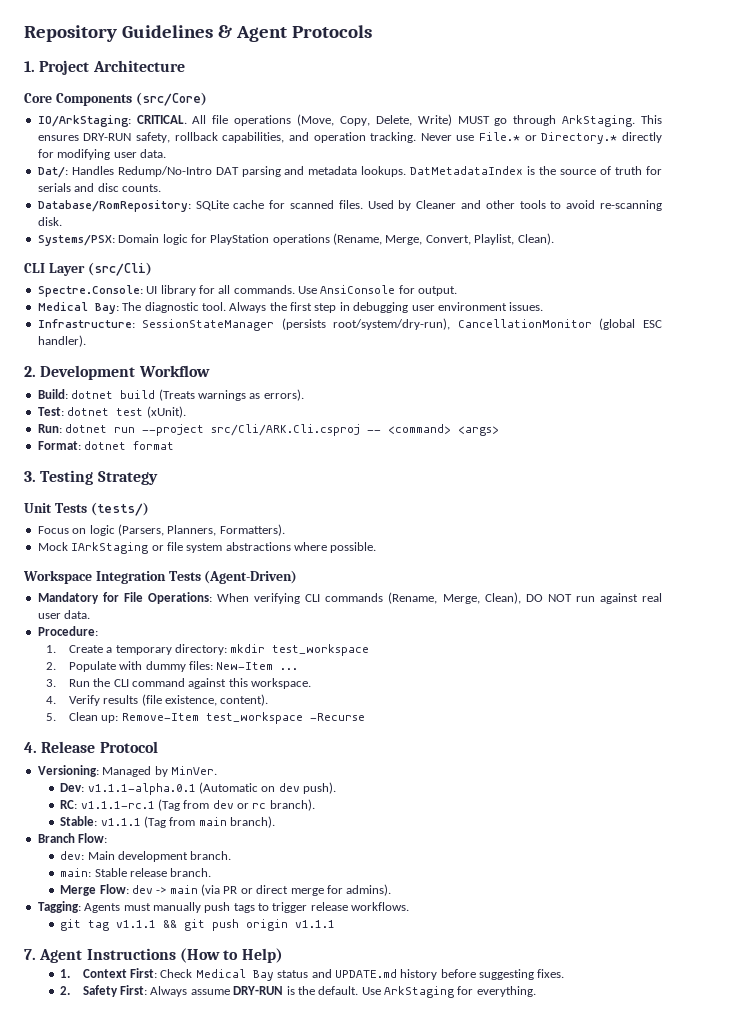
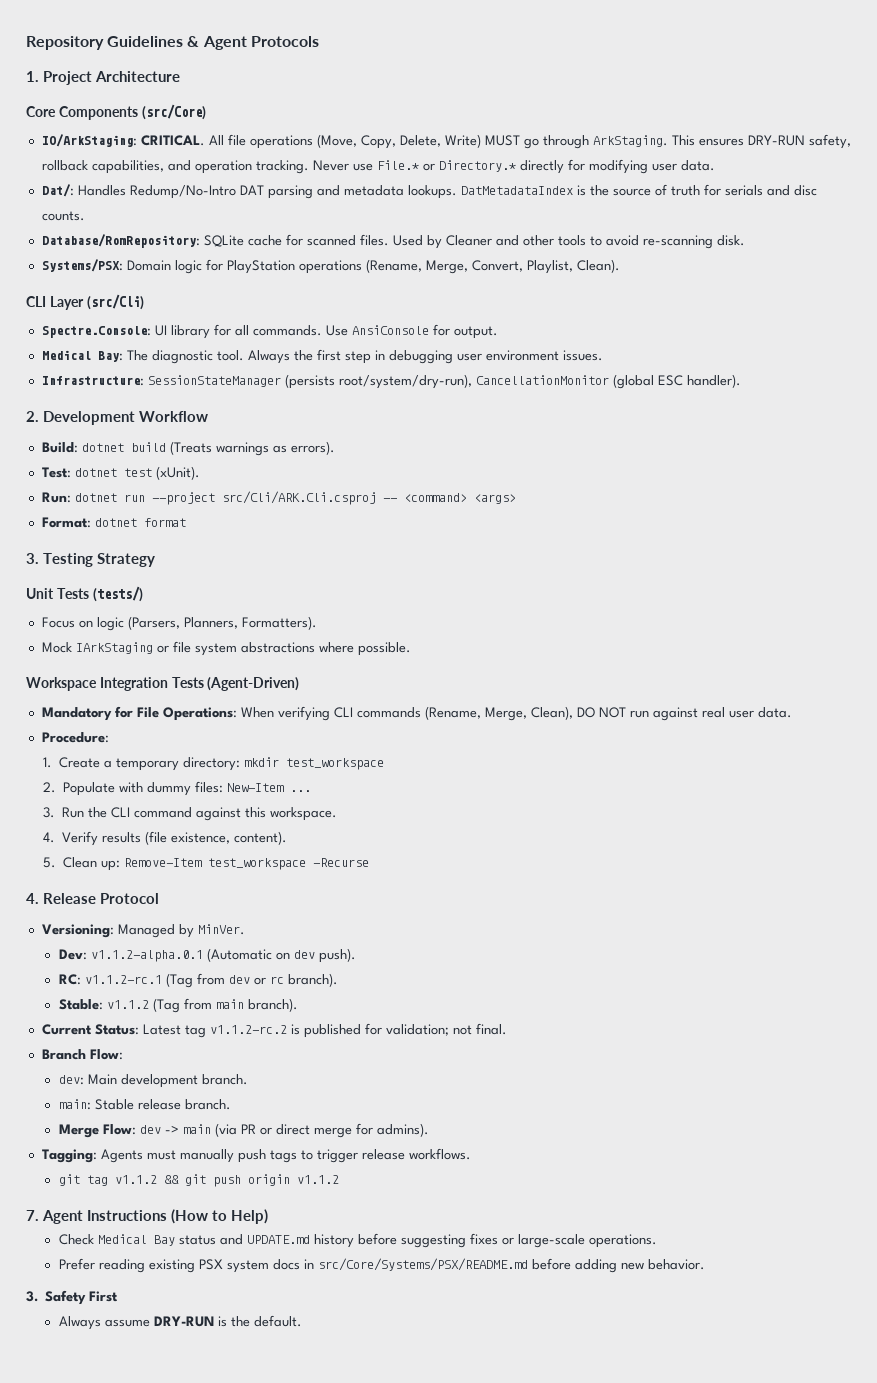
[87,783,196,795] v1.1.1-alpha.0.1 -> [90,950,203,962] v1.1.2-alpha.0.1
[80,801,155,809] v1.1.1-rc.1 -> [84,975,162,984] v1.1.2-rc.1
[100,818,141,826] v1.1.1 -> [106,1000,149,1009] v1.1.2
(276, 822) none -> [41,1023,507,1038] // Current Status: Latest tag v1.1.2-rc.2 is published for validation; not final.
[116,920,157,928] v1.1.1 -> [114,1175,157,1184] v1.1.2
[295,920,336,928] v1.1.1 -> [296,1175,339,1184] v1.1.2
[60,968,158,978] 1. Context First: -> (268, 1216) none
[537,969,565,978] [60,985,148,997] fixes. // 2. Safety First: -> [469,1233,657,1248] [58,1258,705,1273] [26,1290,119,1305] fixes or large-scale operations. // Prefer reading existing PSX system docs in src/Core/Systems/PSX/README.md before adding new behavior. // 3. Safety First //
[361,986,536,998] Use ArkStaging for everything. -> (302, 1321) none

